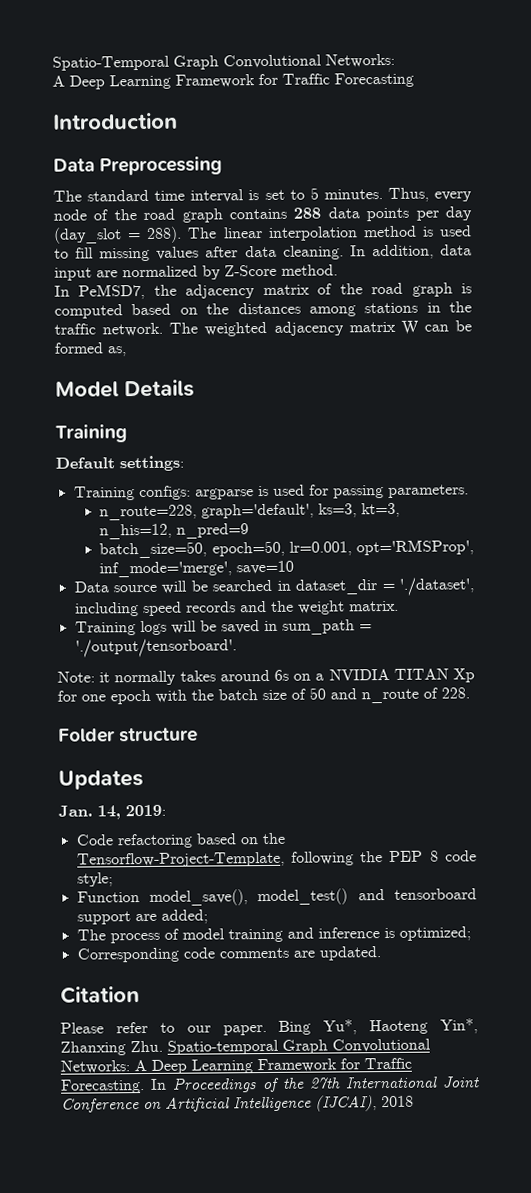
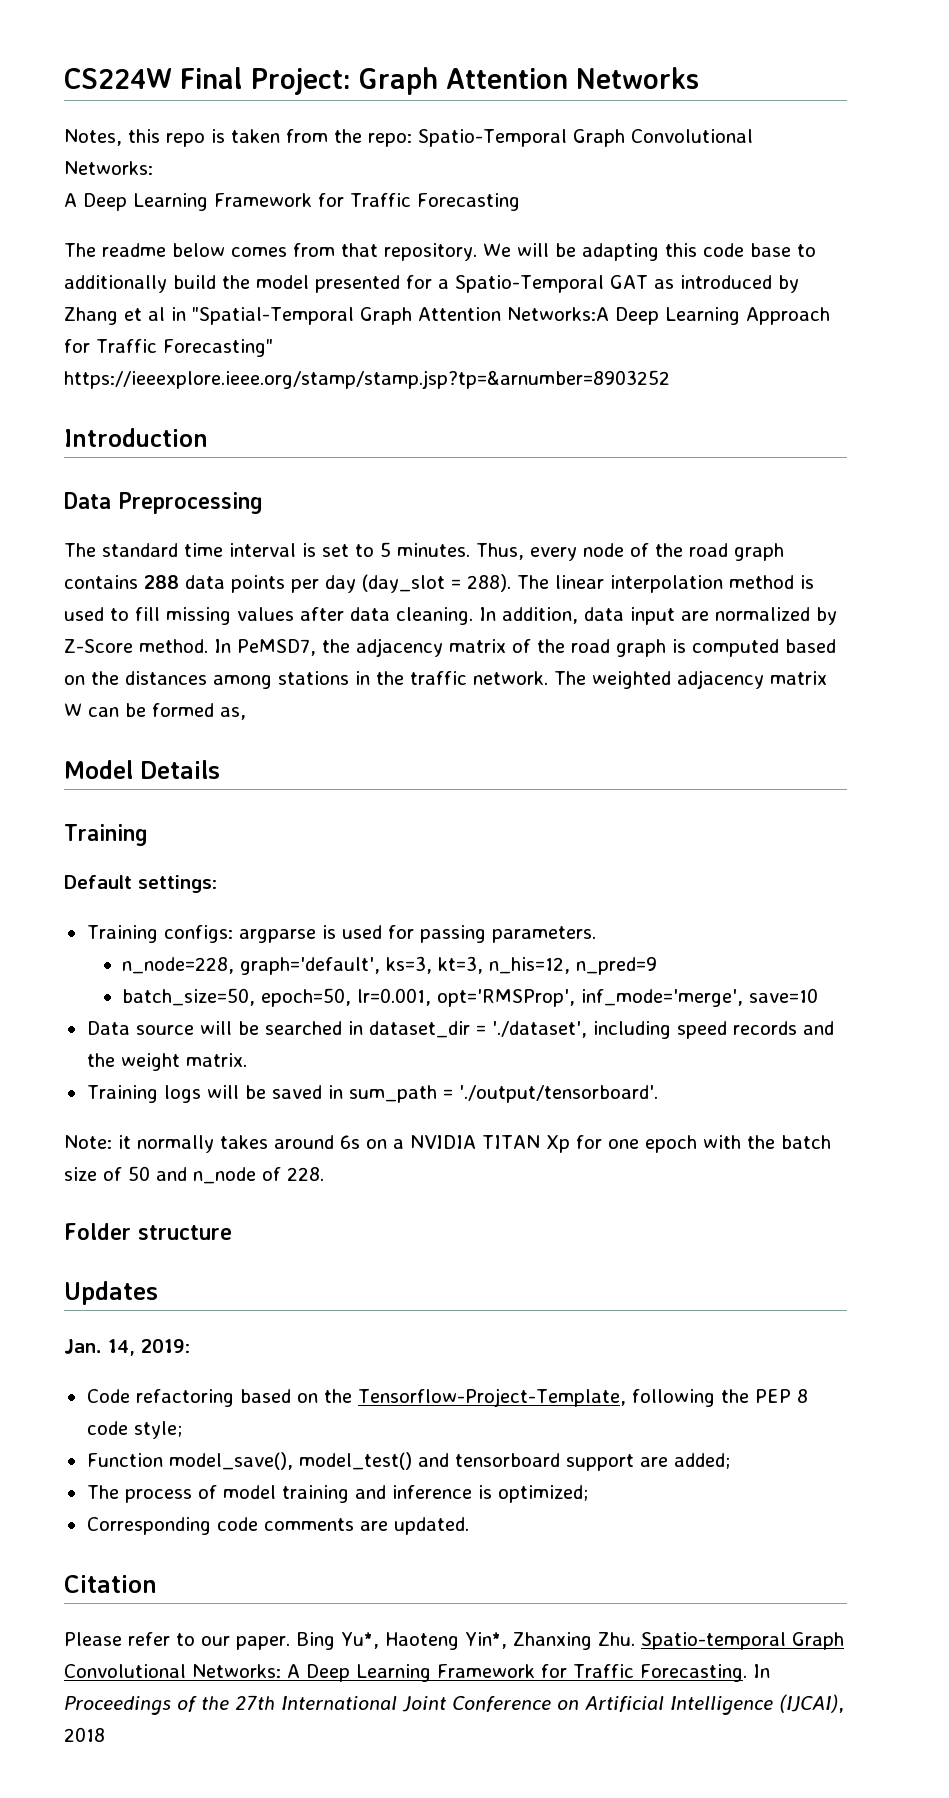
(52, 63) none -> [64,67,699,95] [64,129,412,147] CS224W Final Project: Graph Attention Networks // Notes, this repo is taken from the repo:
(414, 80) none -> [64,243,816,261] [64,275,799,293] [64,307,830,325] [64,339,273,357] [64,370,670,389] // The readme below comes from that repository. We will be adapting this code base to additionally build the model presented for a Spatio-Temporal GAT as introduced by Zhang et al in "Spatial-Temporal Graph Attention Networks:A Deep Learning Approach for Traffic Forecasting" https://ieeexplore.ieee.org/stamp/stamp.jsp?tp=&arnumber=8903252
(338, 270) // -> (208, 646) none
[99,504,198,521] n_route=228, -> [122,957,235,974] n_node=228,
[361,688,419,704] n_route -> [193,1167,256,1184] n_node

